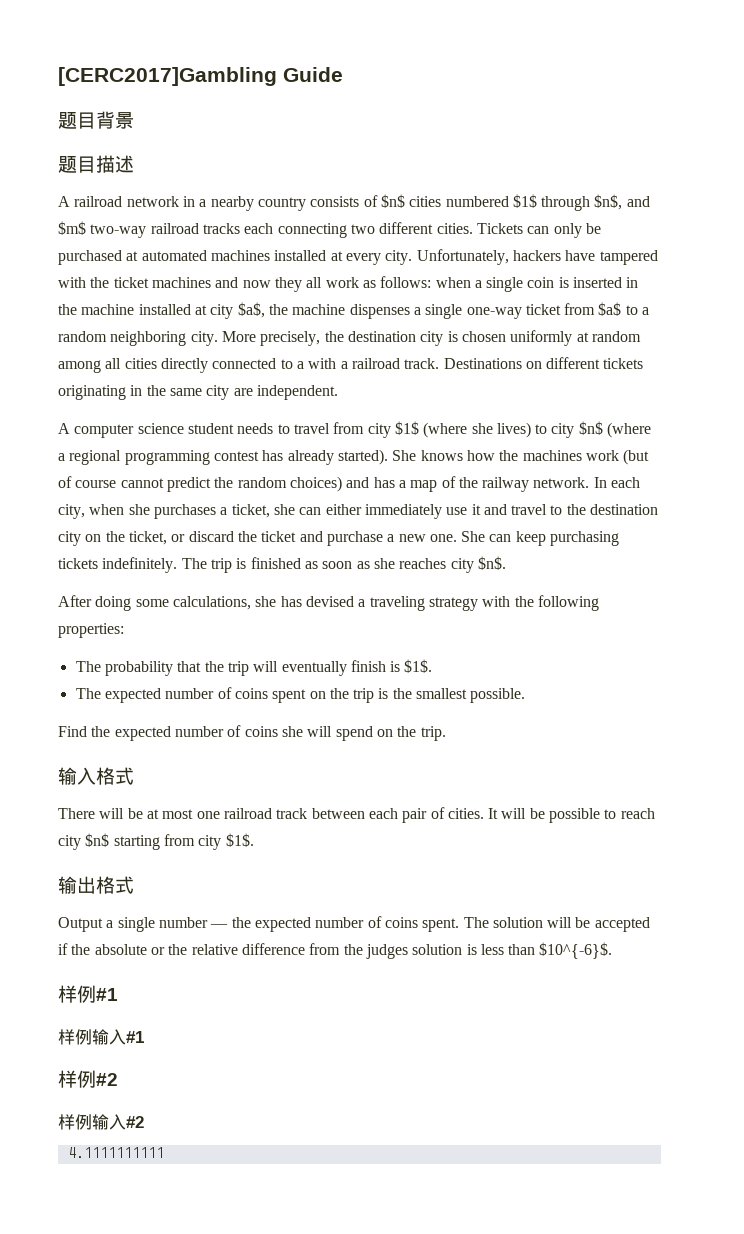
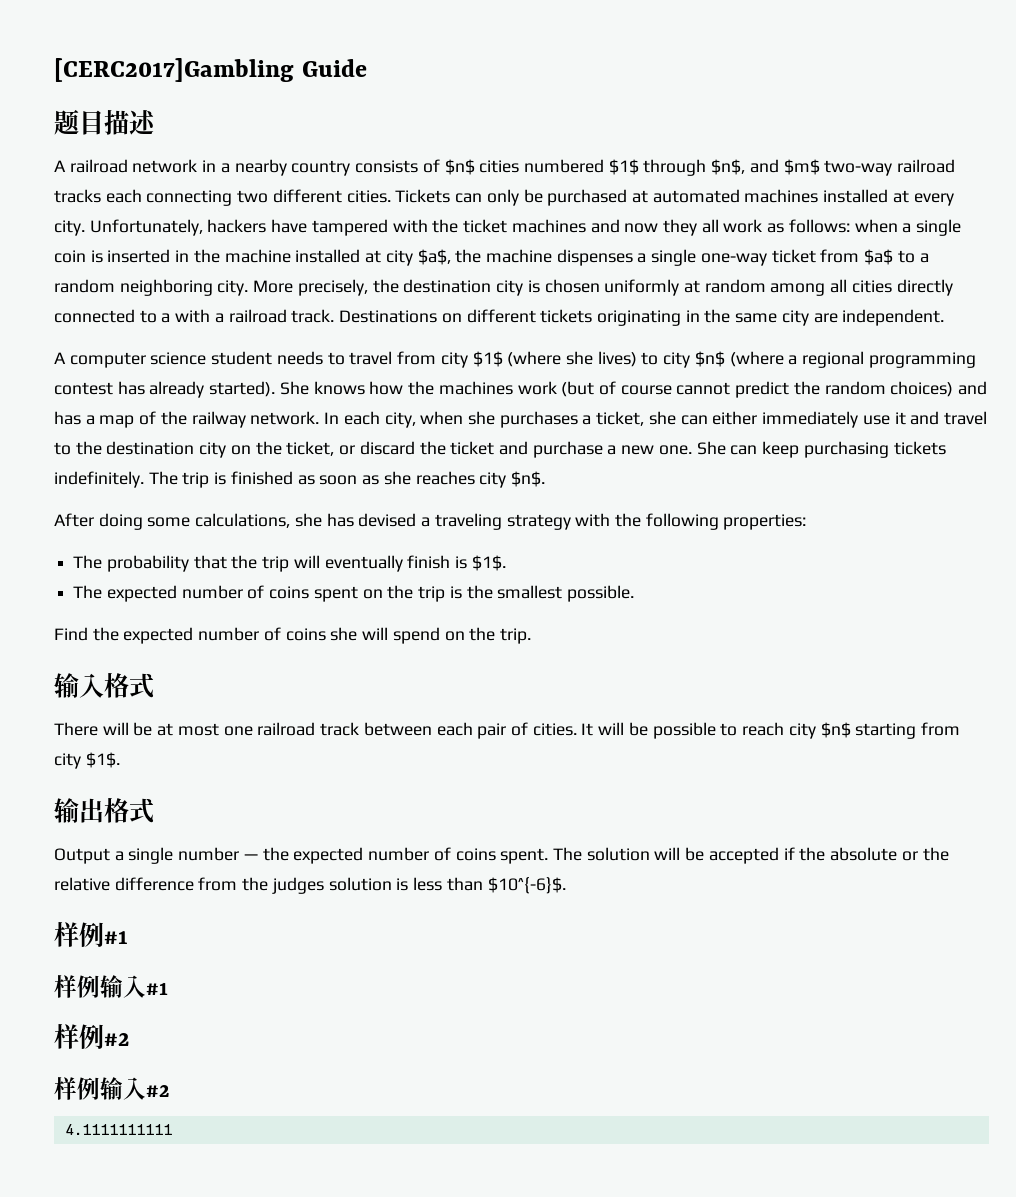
[58,111,134,129] // 题目背景 -> (367, 68) none

